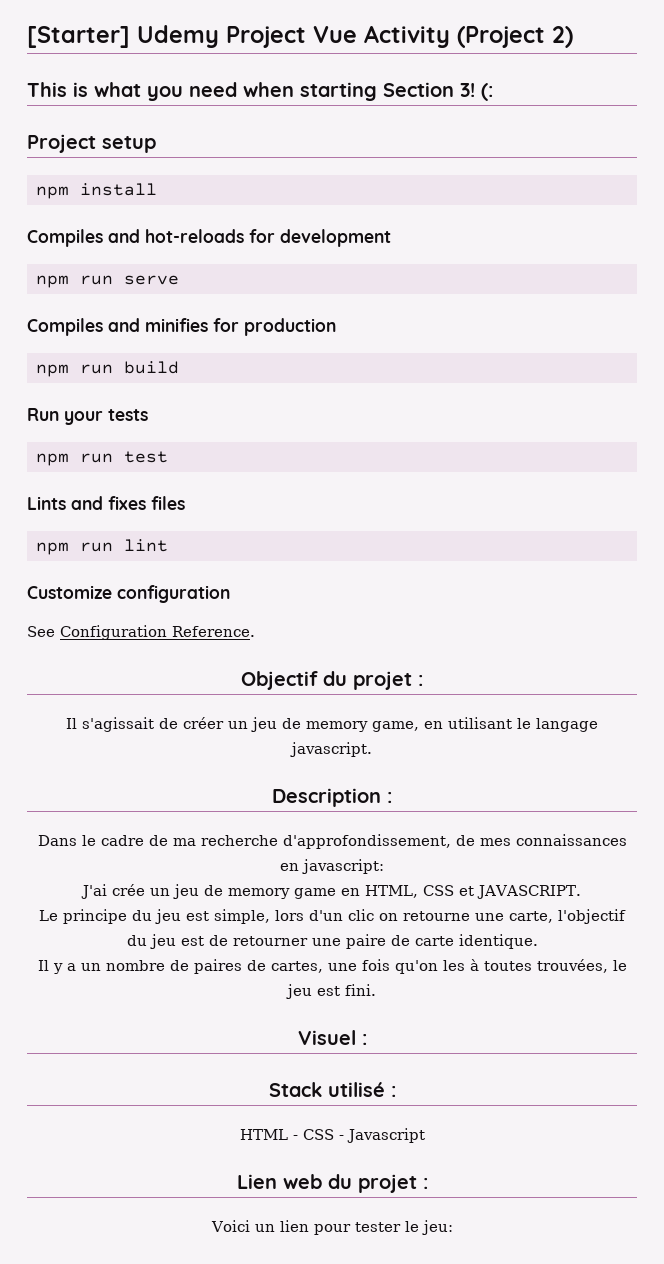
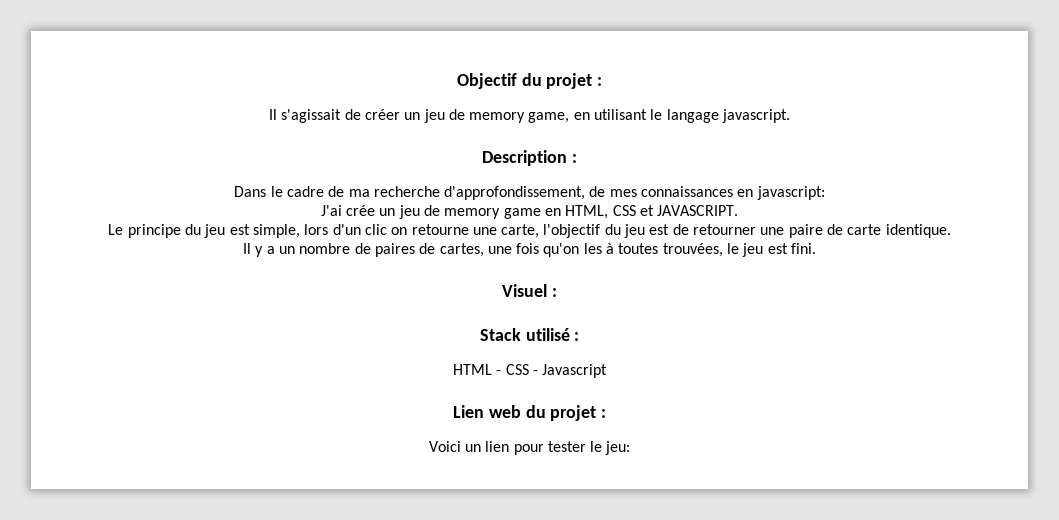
[27,25,573,48] [27,82,493,101] [27,134,156,153] [35,183,157,199] [27,229,391,247] [35,275,179,288] [27,318,336,336] [35,361,179,377] [27,408,148,425] [35,451,168,466] [27,496,185,510] [35,539,168,555] [27,585,230,603] [27,625,255,640] [Starter] Udemy Project Vue Activity (Project 2) // This is what you need when starting Section 3! (: // Project setup // npm install // Compiles and hot-reloads for development // npm run serve // Compiles and minifies for production // npm run build // Run your tests // npm run test // Lints and fixes files // npm run lint // Customize configuration // See Configuration Reference. // -> (456, 81) none

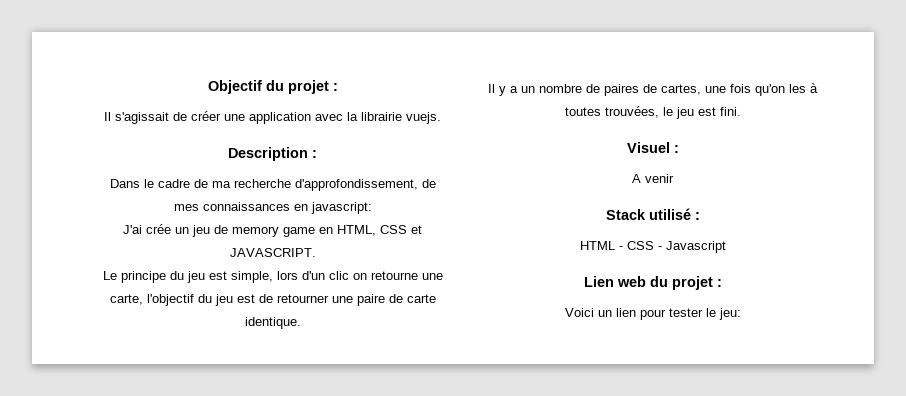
[404,109,791,123] un jeu de memory game, en utilisant le langage javascript. -> [224,112,441,124] une application avec la librairie vuejs.
(557, 292) none -> [632,174,674,183] // A venir

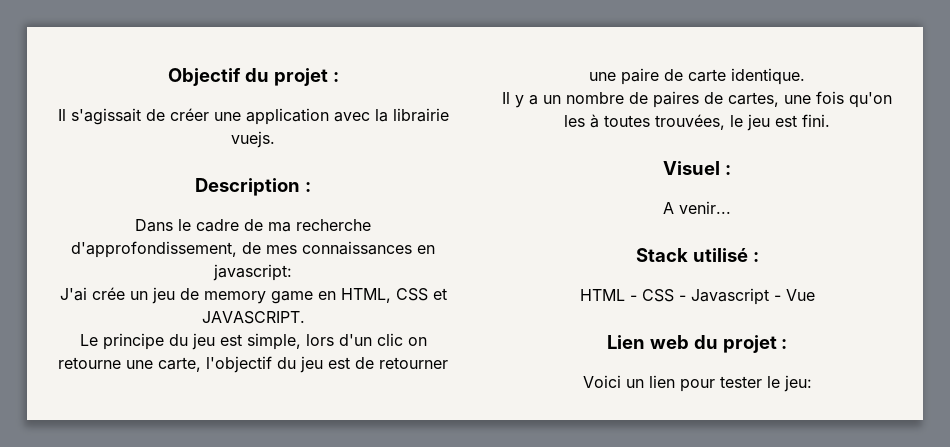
[645,174,674,183] venir -> [679,201,731,214] venir...
(726, 247) none -> [773,289,815,301] - Vue

